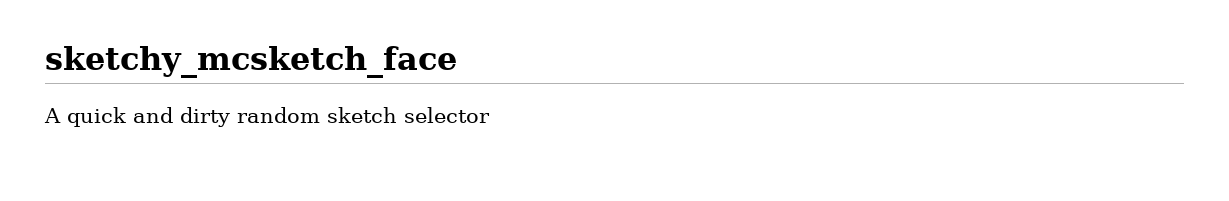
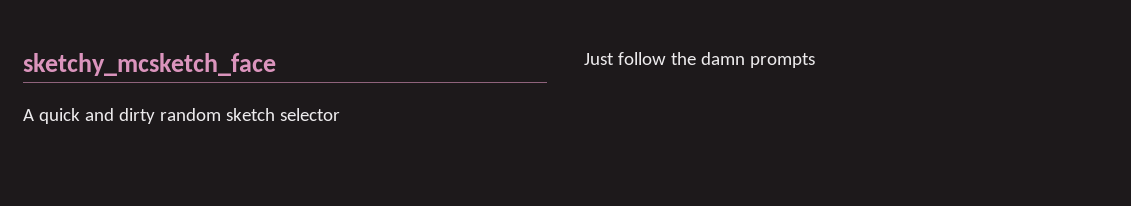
(490, 115) none -> [584,52,815,68] // Just follow the damn prompts

